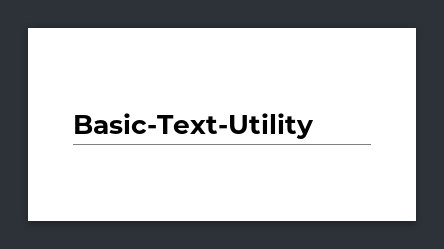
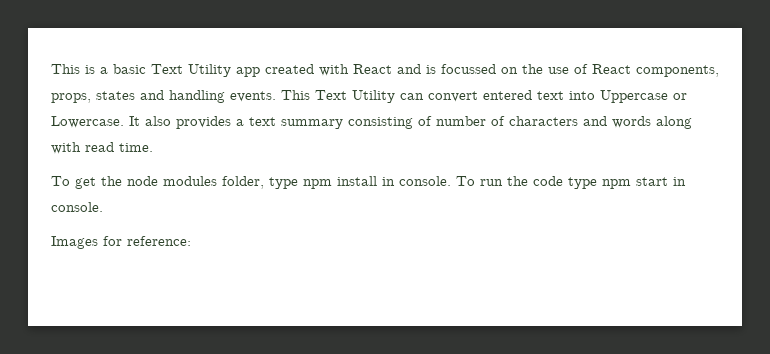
[73,113,314,139] Basic-Text-Utility -> [51,64,719,77] [51,90,687,103] [51,116,692,129] [51,142,153,154] [51,176,686,189] [51,202,103,212] [51,236,191,249] This is a basic Text Utility app created with React and is focussed on the use of React components, props, states and handling events. This Text Utility can convert entered text into Uppercase or Lowercase. It also provides a text summary consisting of number of characters and words along with read time. // To get the node modules folder, type npm install in console. To run the code type npm start in console. // Images for reference:

